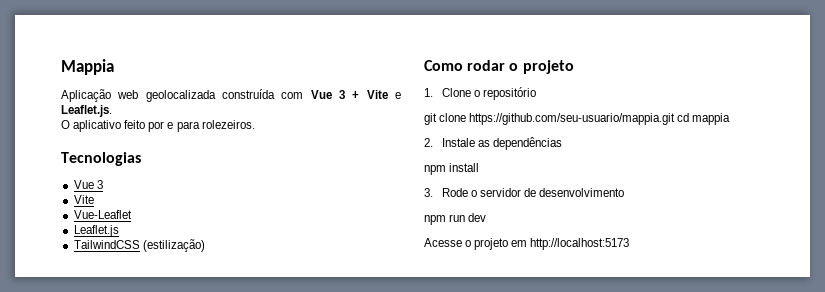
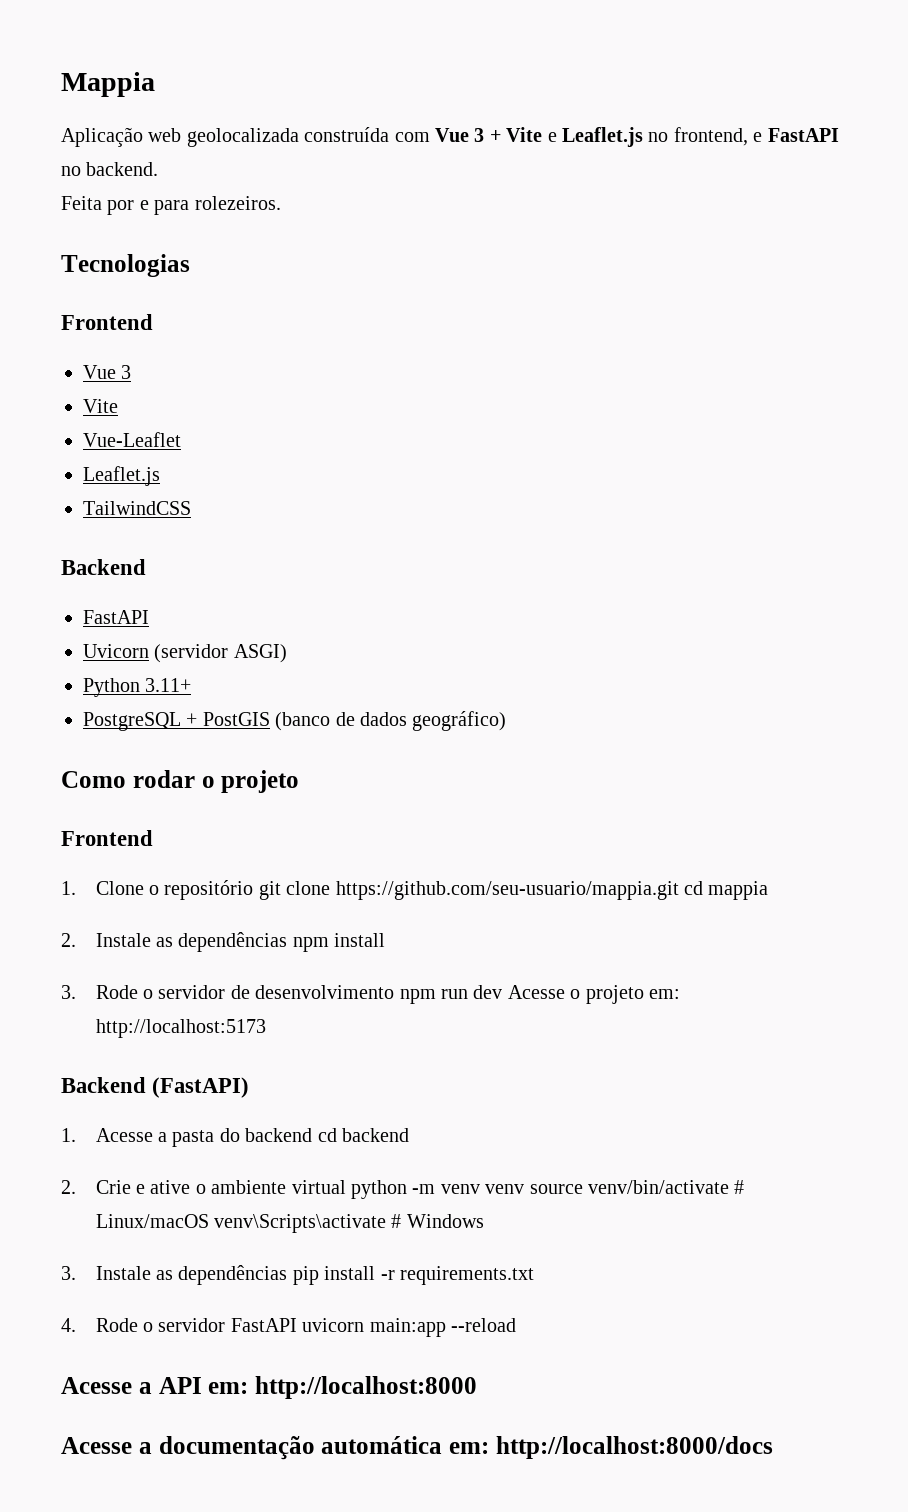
[61,105,112,117] [61,120,146,132] Leaflet.js. // O aplicativo feito -> [561,127,839,147] [61,162,159,176] [61,196,102,210] Leaflet.js no frontend, e FastAPI no backend. // Feita
(141, 159) none -> [61,314,153,330] // Frontend
[142,239,205,252] (estilização) -> [61,559,146,575] [83,610,149,624] [83,644,287,663] [83,678,192,697] [83,711,507,731] // Backend // FastAPI // Uvicorn (servidor ASGI) // Python 3.11+ // PostgreSQL + PostGIS (banco de dados geográfico)
(574, 67) none -> [61,830,153,846] // Frontend
(536, 93) // -> (254, 890) none
(562, 143) // -> (288, 942) none
(625, 192) // -> (395, 992) none
(487, 217) // -> (503, 992) none
[511,240,528,247] em -> [649,989,681,999] em:
(630, 244) none -> [61,1077,250,1098] [61,1128,410,1147] [61,1180,745,1199] [95,1214,484,1233] [61,1265,535,1285] [61,1318,517,1337] [61,1376,477,1399] [61,1436,773,1460] // Backend (FastAPI) // 1. Acesse a pasta do backend cd backend // 2. Crie e ative o ambiente virtual python -m venv venv source venv/bin/activate # Linux/macOS venv\Scripts\activate # Windows // 3. Instale as dependências pip install -r requirements.txt // 4. Rode o servidor FastAPI uvicorn main:app --reload // Acesse a API em: http://localhost:8000 // Acesse a documentação automática em: http://localhost:8000/docs

